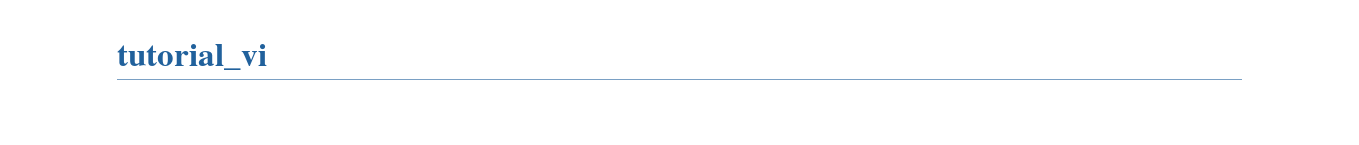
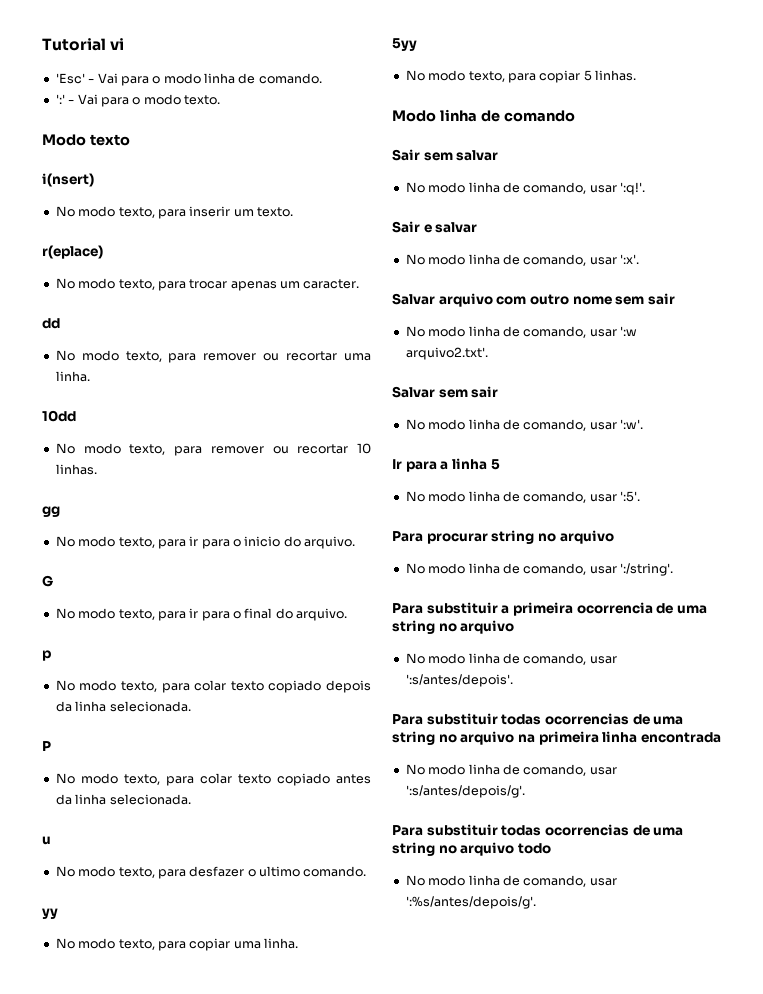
[117,44,267,70] tutorial_vi -> [42,38,125,51] [55,73,322,86] [55,94,220,107] [42,134,130,146] [42,173,94,187] [55,206,293,219] [42,245,103,259] [55,278,360,291] [42,318,60,329] [55,350,371,363] [55,371,90,382] [42,410,76,422] [55,443,371,456] [55,464,97,475] [42,506,60,517] [55,536,356,549] [42,575,53,587] [55,608,348,621] [42,650,51,661] [55,680,371,693] [55,701,191,712] [42,741,51,751] [55,773,371,786] [55,794,191,805] [42,836,51,845] [55,866,367,879] [42,908,58,919] [55,938,298,951] [392,38,417,51] [405,70,636,83] [392,109,575,122] [392,149,499,161] [405,182,645,195] [392,221,478,233] [405,254,639,266] [392,293,675,307] [405,326,637,338] [405,347,488,360] [392,386,499,398] [405,419,643,431] [392,458,500,472] [405,491,640,503] [392,530,614,544] [405,563,673,576] [392,602,707,616] [392,620,515,634] [405,653,617,665] [405,674,513,687] [392,713,684,725] [392,731,721,745] [405,764,617,776] [405,785,525,798] [392,824,684,836] [392,842,551,856] [405,875,617,887] [405,896,536,909] Tutorial vi // 'Esc' - Vai para o modo linha de comando. // ':' - Vai para o modo texto. // Modo texto // i(nsert) // No modo texto, para inserir um texto. // r(eplace) // No modo texto, para trocar apenas um caracter. // dd // No modo texto, para remover ou recortar uma linha. // 10dd // No modo texto, para remover ou recortar 10 linhas. // gg // No modo texto, para ir para o inicio do arquivo. // G // No modo texto, para ir para o final do arquivo. // p // No modo texto, para colar texto copiado depois da linha selecionada. // P // No modo texto, para colar texto copiado antes da linha selecionada. // u // No modo texto, para desfazer o ultimo comando. // yy // No modo texto, para copiar uma linha. // 5yy // No modo texto, para copiar 5 linhas. // Modo linha de comando // Sair sem salvar // No modo linha de comando, usar ':q!'. // Sair e salvar // No modo linha de comando, usar ':x'. // Salvar arquivo com outro nome sem sair // No modo linha de comando, usar ':w arquivo2.txt'. // Salvar sem sair // No modo linha de comando, usar ':w'. // Ir para a linha 5 // No modo linha de comando, usar ':5'. // Para procurar string no arquivo // No modo linha de comando, usar ':/string'. // Para substituir a primeira ocorrencia de uma string no arquivo // No modo linha de comando, usar ':s/antes/depois'. // Para substituir todas ocorrencias de uma string no arquivo na primeira linha encontrada // No modo linha de comando, usar ':s/antes/depois/g'. // Para substituir todas ocorrencias de uma string no arquivo todo // No modo linha de comando, usar ':%s/antes/depois/g'.

